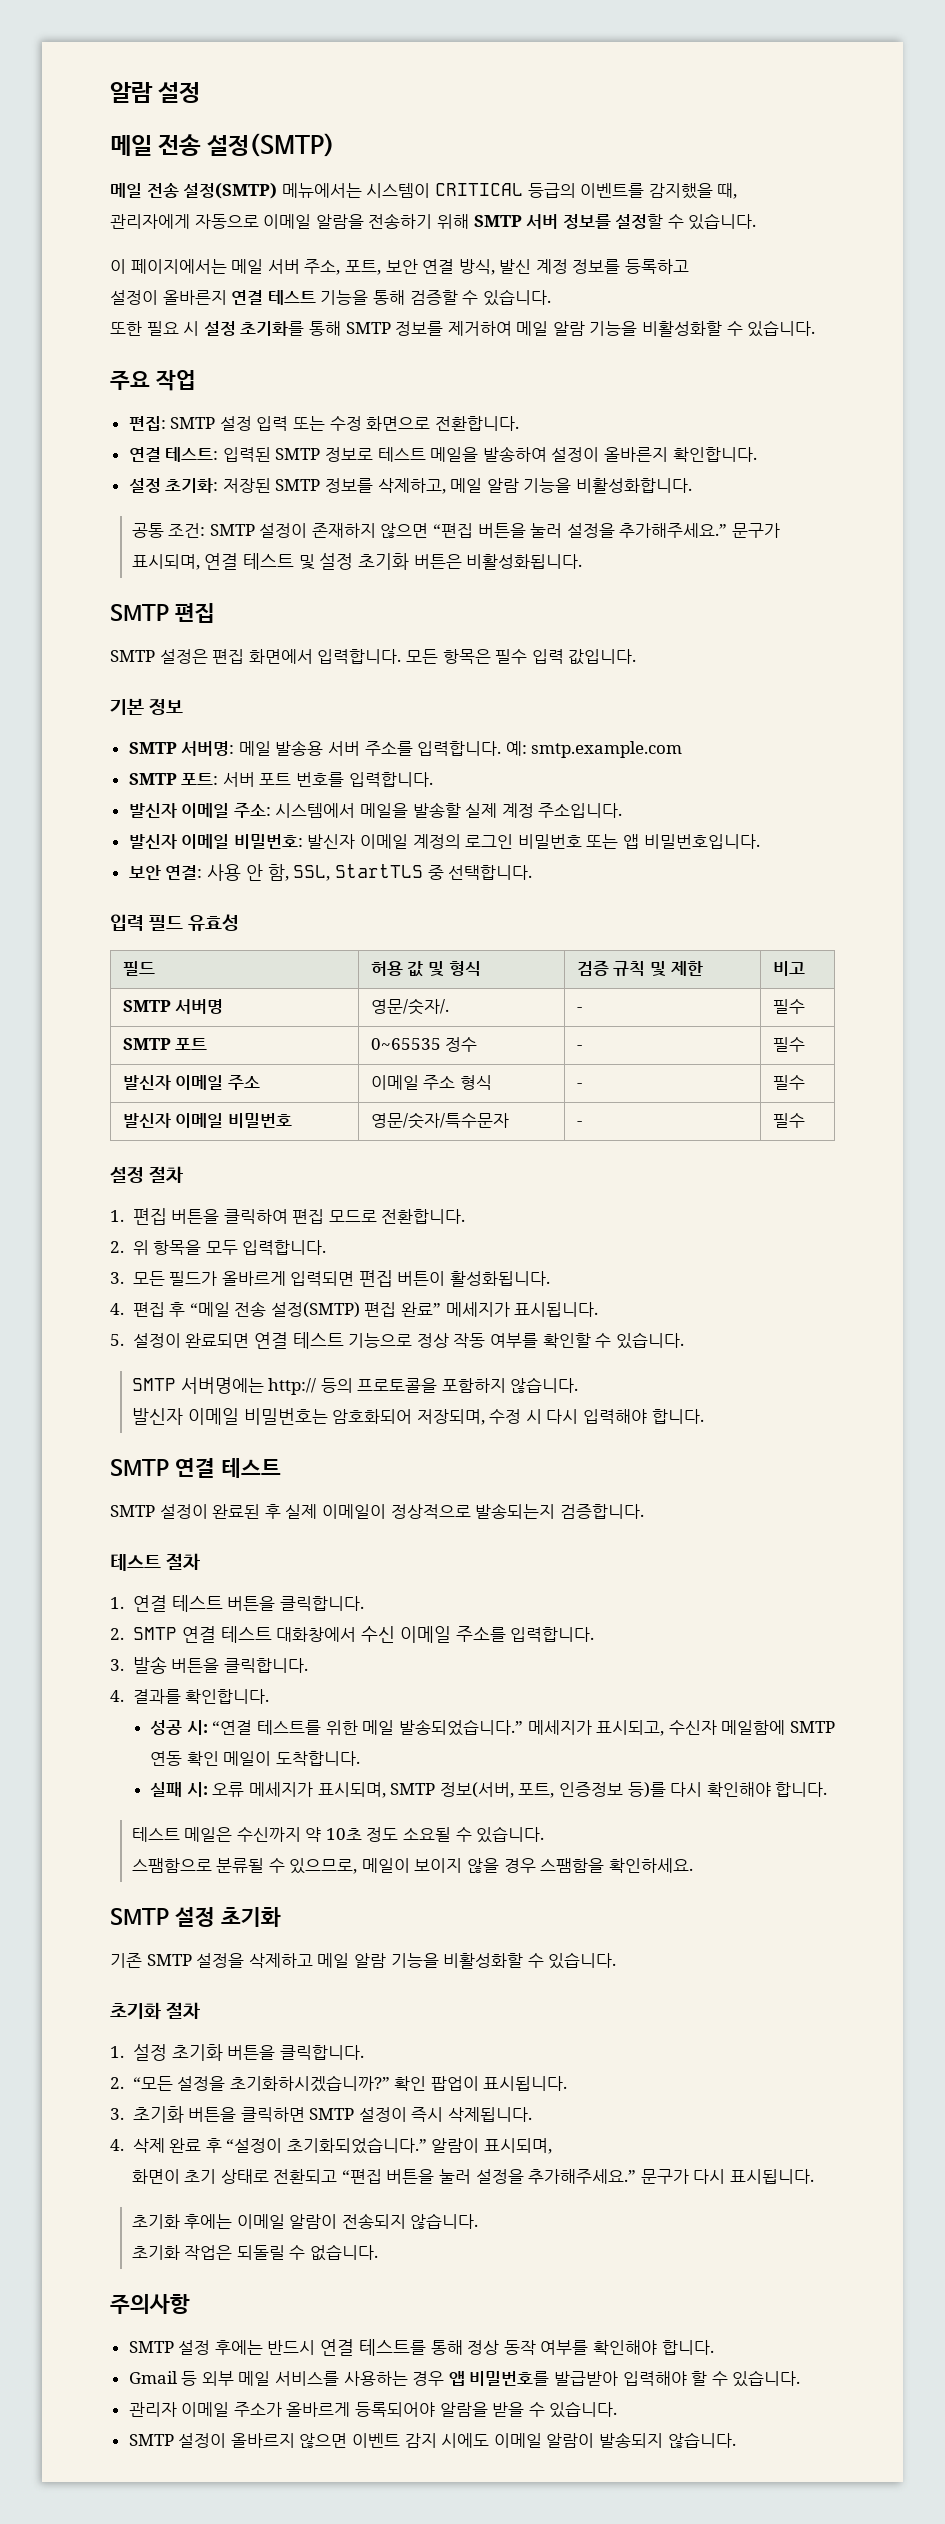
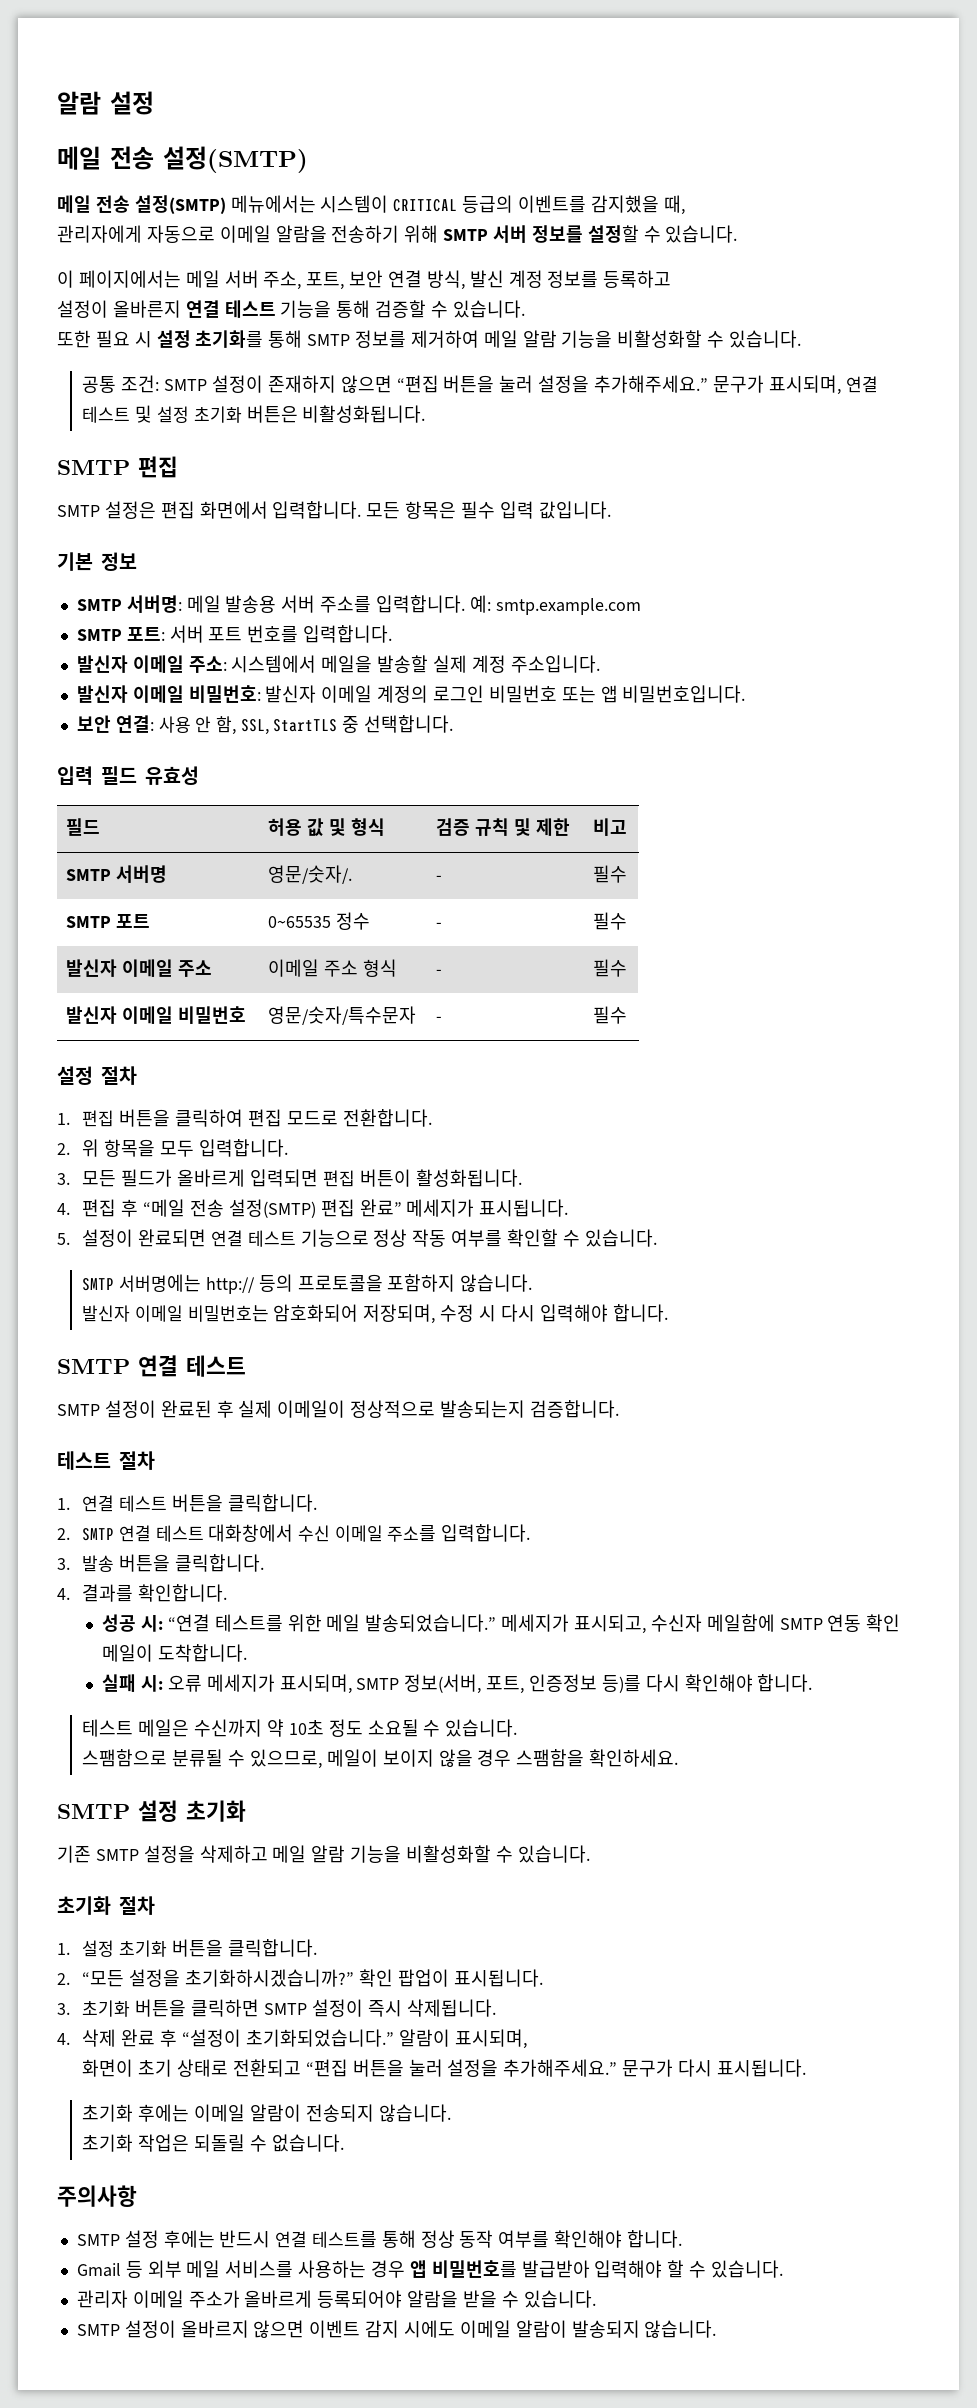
[110,370,196,391] [128,416,519,431] [128,446,757,462] [128,478,693,494] // 주요 작업 // 편집: SMTP 설정 입력 또는 수정 화면으로 전환합니다. // 연결 테스트: 입력된 SMTP 정보로 테스트 메일을 발송하여 설정이 올바른지 확인합니다. // 설정 초기화: 저장된 SMTP 정보를 삭제하고, 메일 알람 기능을 비활성화합니다. -> (802, 339) none

